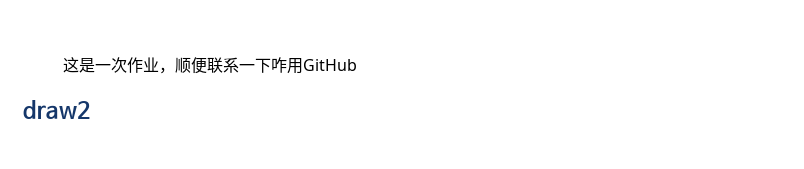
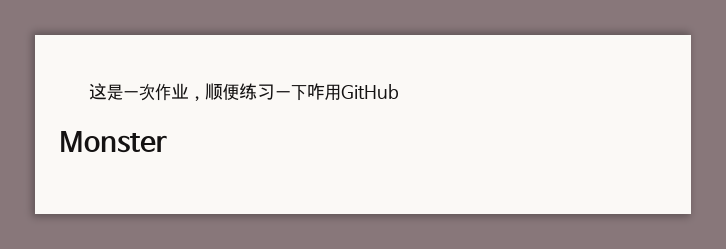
[206,57,239,73] 联系 -> [239,83,276,100] 练习
[23,100,90,119] draw2 -> [59,131,167,153] Monster

